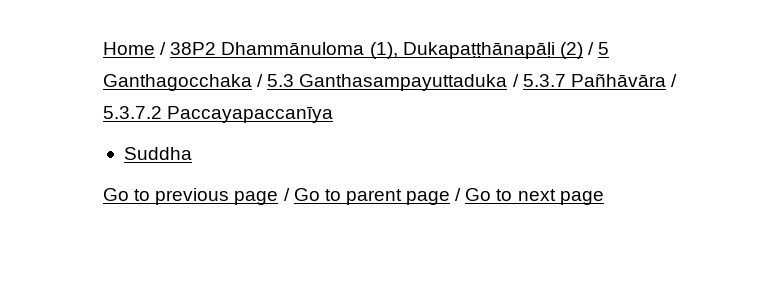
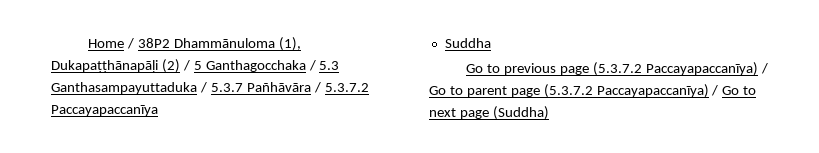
(279, 198) none -> [592,62,758,76] (5.3.7.2 Paccayapaccanīya)
(451, 198) none -> [543,84,709,98] (5.3.7.2 Paccayapaccanīya)
(604, 198) none -> [492,106,549,120] (Suddha)

